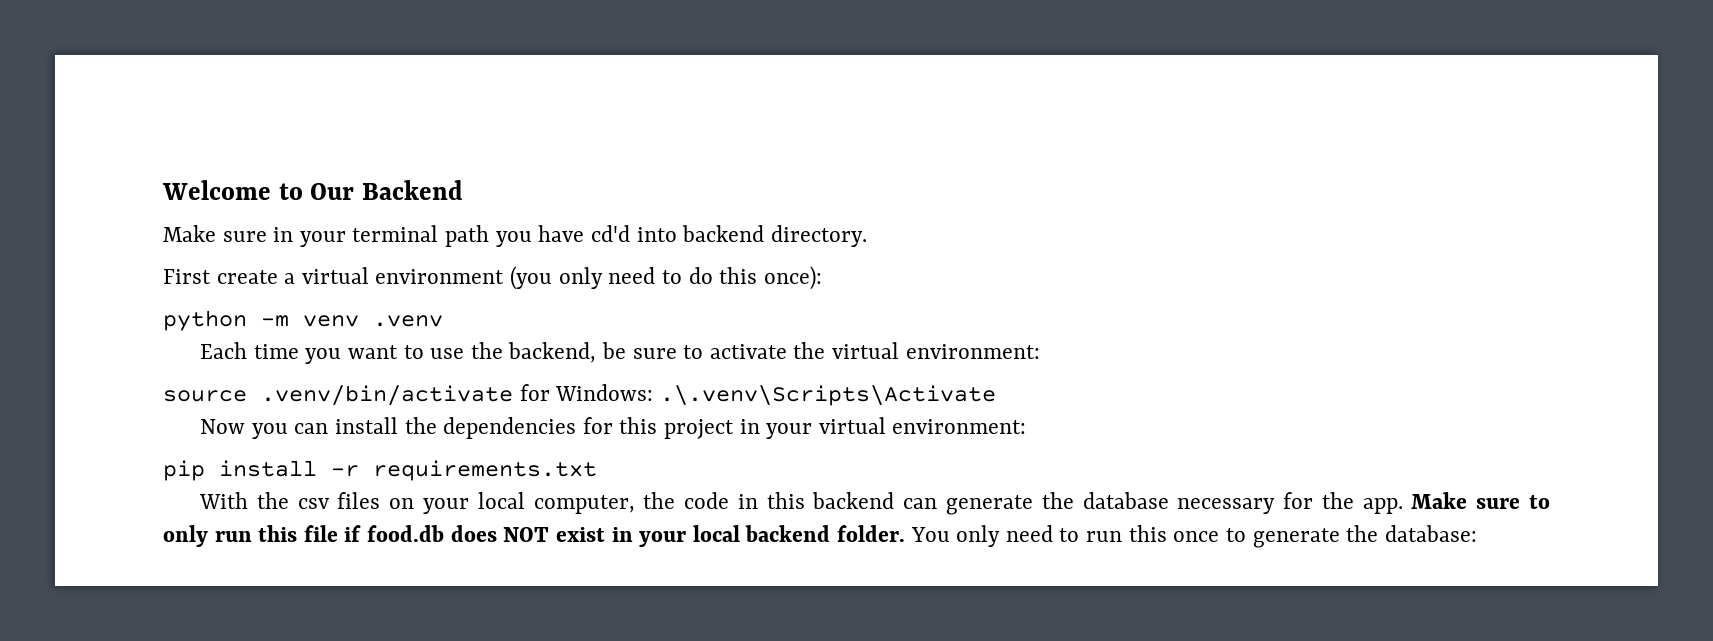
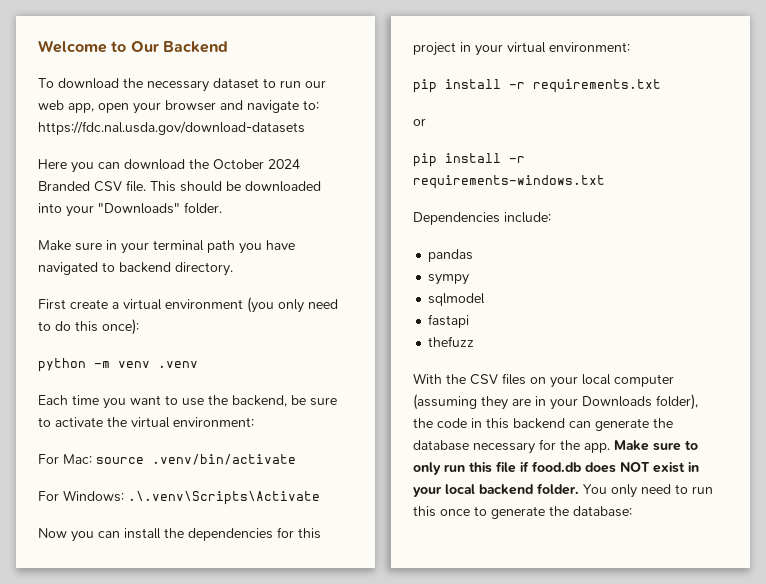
(464, 190) none -> [38,78,326,92] [38,100,319,114] [38,121,305,135] [38,159,300,173] [38,180,321,192] [38,202,222,217] // To download the necessary dataset to run our web app, open your browser and navigate to: https://fdc.nal.usda.gov/download-datasets // Here you can download the October 2024 Branded CSV file. This should be downloaded into your "Downloads" folder.
[590,225,677,242] cd'd into -> [38,262,115,275] navigated to
(1040, 351) none -> [38,454,92,464] For Mac:
[519,384,550,401] for -> [38,491,59,501] // For
(597, 470) none -> [413,118,426,126] [413,153,525,167] [413,175,605,189] [413,212,551,225] [428,249,474,262] [428,274,470,285] [428,293,486,306] [428,314,470,328] [428,336,475,347] // or // pip install -r requirements-windows.txt // Dependencies include: // pandas // sympy // sqlmodel // fastapi // thefuzz
[297,498,330,509] csv -> [470,374,498,385] CSV
[533,495,635,514] computer, -> [614,374,674,387] [413,394,698,410] computer (assuming they are in your Downloads folder),

